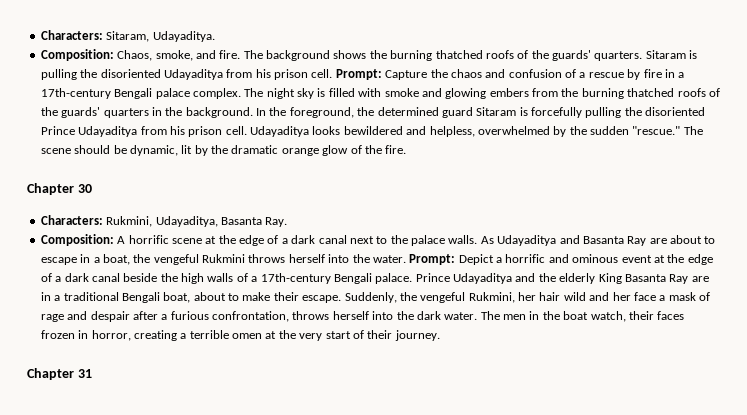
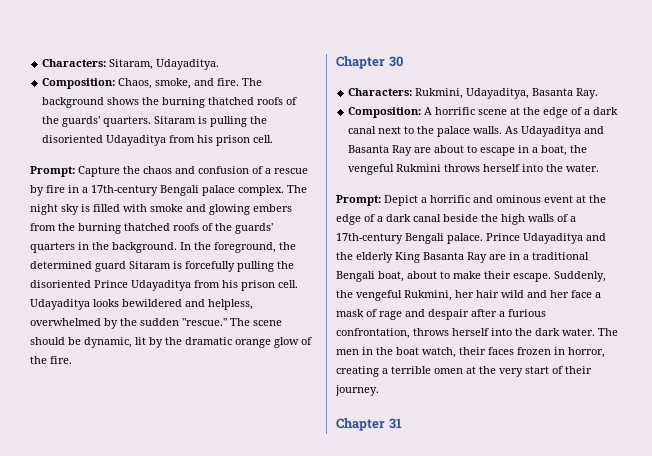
(333, 73) none -> (274, 139) //
(406, 259) none -> (600, 168) //

